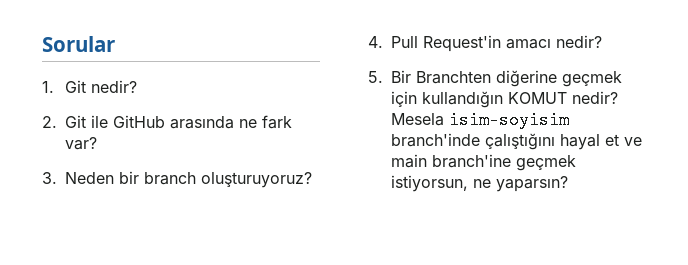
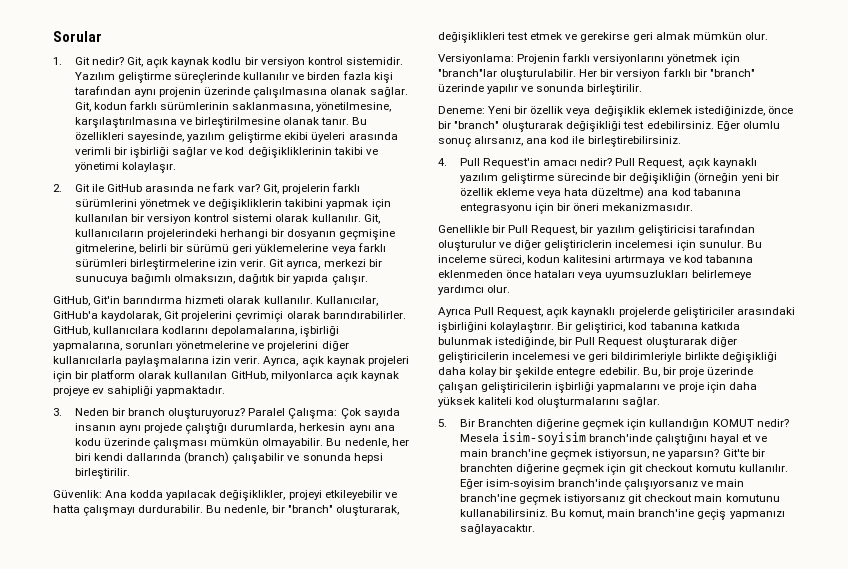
(138, 86) none -> [127,57,403,68] [74,71,393,83] [73,86,408,98] [74,101,392,112] [74,117,368,128] [74,132,398,143] [74,147,378,158] [74,162,176,173] Git, açık kaynak kodlu bir versiyon kontrol sistemidir. Yazılım geliştirme süreçlerinde kullanılır ve birden fazla kişi tarafından aynı projenin üzerinde çalışılmasına olanak sağlar. Git, kodun farklı sürümlerinin saklanmasına, yönetilmesine, karşılaştırılmasına ve birleştirilmesine olanak tanır. Bu özellikleri sayesinde, yazılım geliştirme ekibi üyeleri arasında verimli bir işbirliği sağlar ve kod değişikliklerinin takibi ve yönetimi kolaylaşır.
(98, 143) none -> [262,183,360,194] [74,199,391,210] [74,214,380,224] [74,229,396,240] [74,243,386,254] [74,259,382,270] [74,274,368,285] [53,296,378,306] [53,311,406,322] [53,326,340,337] [53,341,349,351] [53,356,409,367] [53,370,399,382] [53,386,226,396] Git, projelerin farklı sürümlerini yönetmek ve değişikliklerin takibini yapmak için kullanılan bir versiyon kontrol sistemi olarak kullanılır. Git, kullanıcıların projelerindeki herhangi bir dosyanın geçmişine gitmelerine, belirli bir sürümü geri yüklemelerine veya farklı sürümleri birleştirmelerine izin verir. Git ayrıca, merkezi bir sunucuya bağımlı olmaksızın, dağıtık bir yapıda çalışır. // GitHub, Git'in barındırma hizmeti olarak kullanılır. Kullanıcılar, GitHub'a kaydolarak, Git projelerini çevrimiçi olarak barındırabilirler. GitHub, kullanıcılara kodlarını depolamalarına, işbirliği yapmalarına, sorunları yönetmelerine ve projelerini diğer kullanıcılarla paylaşmalarına izin verir. Ayrıca, açık kaynak projeleri için bir platform olarak kullanılan GitHub, milyonlarca açık kaynak projeye ev sahipliği yapmaktadır.
(313, 180) none -> [248,408,400,419] [74,423,395,434] [74,438,409,449] [74,452,383,464] [74,468,130,479] [53,490,397,501] [53,505,399,516] [438,32,768,43] [438,53,740,65] [438,68,755,80] [438,84,643,95] [438,106,793,117] [438,121,780,132] [438,136,681,147] Paralel Çalışma: Çok sayıda insanın aynı projede çalıştığı durumlarda, herkesin aynı ana kodu üzerinde çalışması mümkün olmayabilir. Bu nedenle, her biri kendi dallarında (branch) çalışabilir ve sonunda hepsi birleştirilir. // Güvenlik: Ana kodda yapılacak değişiklikler, projeyi etkileyebilir ve hatta çalışmayı durdurabilir. Bu nedenle, bir "branch" oluşturarak, değişiklikleri test etmek ve gerekirse geri almak mümkün olur. // Versiyonlama: Projenin farklı versiyonlarını yönetmek için "branch"lar oluşturulabilir. Her bir versiyon farklı bir "branch" üzerinde yapılır ve sonunda birleştirilir. // Deneme: Yeni bir özellik veya değişiklik eklemek istediğinizde, önce bir "branch" oluşturarak değişikliği test edebilirsiniz. Eğer olumlu sonuç alırsanız, ana kod ile birleştirebilirsiniz.
(603, 41) none -> [615,158,757,169] [459,172,779,184] [459,187,741,199] [459,203,694,214] [438,224,755,236] [438,240,762,251] [438,255,753,265] [438,270,751,280] [438,285,511,295] [438,307,795,318] [438,322,740,333] [438,337,737,348] [438,352,777,363] [438,367,753,378] [438,382,757,393] [438,397,661,408] Pull Request, açık kaynaklı yazılım geliştirme sürecinde bir değişikliğin (örneğin yeni bir özellik ekleme veya hata düzeltme) ana kod tabanına entegrasyonu için bir öneri mekanizmasıdır. // Genellikle bir Pull Request, bir yazılım geliştiricisi tarafından oluşturulur ve diğer geliştiriclerin incelemesi için sunulur. Bu inceleme süreci, kodun kalitesini artırmaya ve kod tabanına eklenmeden önce hataları veya uyumsuzlukları belirlemeye yardımcı olur. // Ayrıca Pull Request, açık kaynaklı projelerde geliştiriciler arasındaki işbirliğini kolaylaştırır. Bir geliştirici, kod tabanına katkıda bulunmak istediğinde, bir Pull Request oluşturarak diğer geliştiricilerin incelemesi ve geri bildirimleriyle birlikte değişikliği daha kolay bir şekilde entegre edebilir. Bu, bir proje üzerinde çalışan geliştiricilerin işbirliği yapmalarını ve proje için daha yüksek kaliteli kod oluşturmalarını sağlar.
(569, 184) none -> [722,449,765,457] [459,464,788,475] [459,479,745,490] [459,494,780,505] [459,509,785,520] [459,524,535,534] Git'te bir branchten diğerine geçmek için git checkout komutu kullanılır. Eğer isim-soyisim branch'inde çalışıyorsanız ve main branch'ine geçmek istiyorsanız git checkout main komutunu kullanabilirsiniz. Bu komut, main branch'ine geçiş yapmanızı sağlayacaktır.

